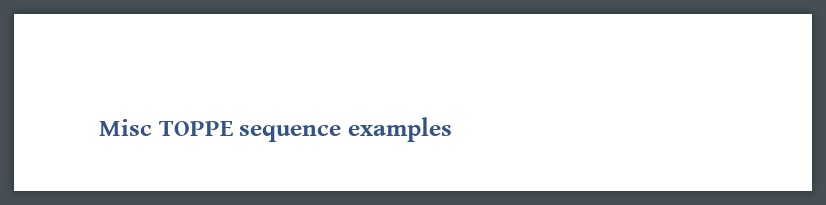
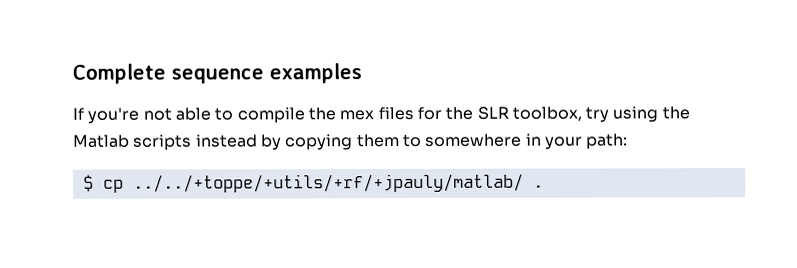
[99,119,233,136] Misc TOPPE -> [72,63,166,84] Complete
(452, 129) none -> [72,106,690,124] [73,133,629,151] [82,173,544,193] // If you're not able to compile the mex files for the SLR toolbox, try using the Matlab scripts instead by copying them to somewhere in your path: // $ cp ../../+toppe/+utils/+rf/+jpauly/matlab/ .

